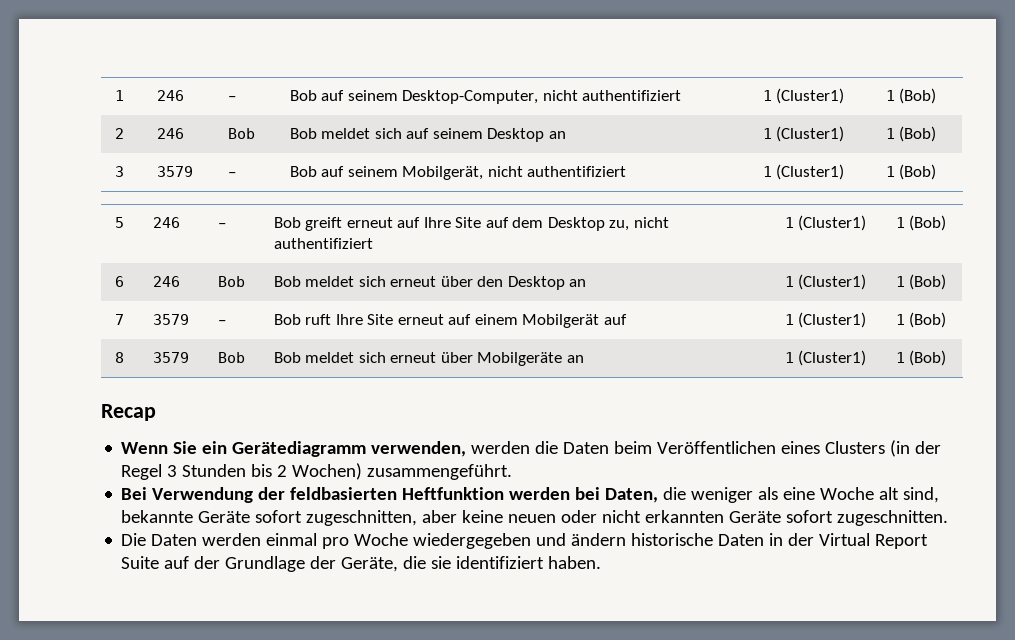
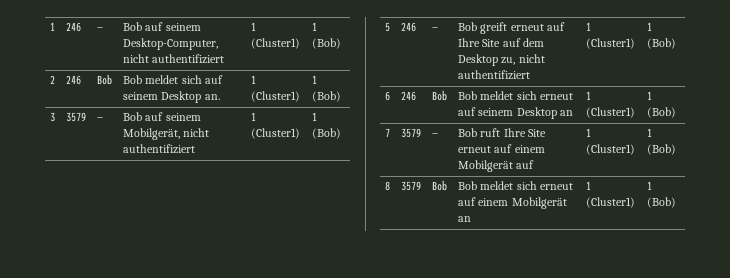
[548,131,566,139] an -> [204,94,220,100] an.
[440,276,504,287] über den -> [458,107,514,116] auf seinem
[440,352,584,366] [785,350,867,366] [896,350,947,366] [101,404,156,421] [121,440,942,457] [121,463,513,480] [121,487,940,503] [121,510,949,526] [121,533,929,549] [121,556,602,572] über Mobilgeräte an | 1 (Cluster1) | 1 (Bob) // Recap // Wenn Sie ein Gerätediagramm verwenden, werden die Daten beim Veröffentlichen eines Clusters (in der Regel 3 Stunden bis 2 Wochen) zusammengeführt. // Bei Verwendung der feldbasierten Heftfunktion werden bei Daten, die weniger als eine Woche alt sind, bekannte Geräte sofort zugeschnitten, aber keine neuen oder nicht erkannten Geräte sofort zugeschnitten. // Die Daten werden einmal pro Woche wiedergegeben und ändern historische Daten in der Virtual Report Suite auf der Grundlage der Geräte, die sie identifiziert haben. -> [458,197,567,209] [458,216,472,222] [586,181,592,190] [586,197,636,208] [647,181,653,190] [647,197,677,208] auf einem Mobilgerät an | 1 (Cluster1) | 1 (Bob)

